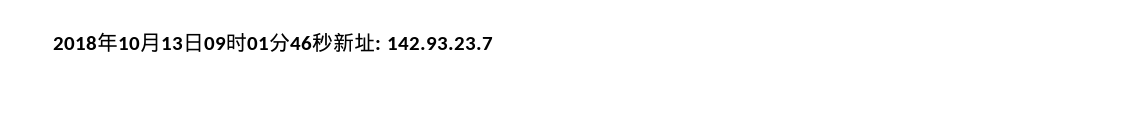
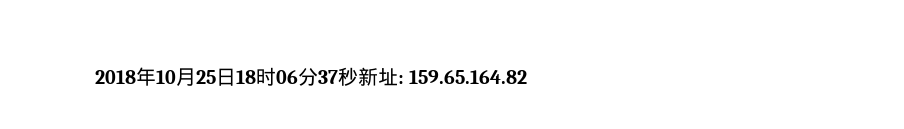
[161,33,312,52] 13日09时01分46 -> [196,67,338,86] 25日18时06分37
[386,37,493,50] 142.93.23.7 -> [409,70,528,84] 159.65.164.82

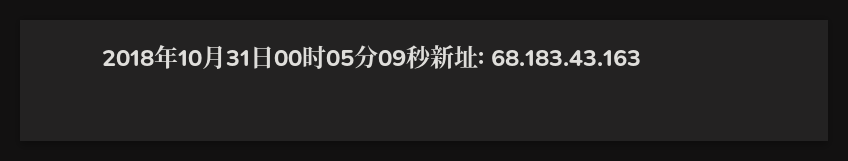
[196,67,338,86] 25日18时06分37 -> [225,45,406,69] 31日00时05分09
[409,70,528,84] 159.65.164.82 -> [491,49,641,66] 68.183.43.163

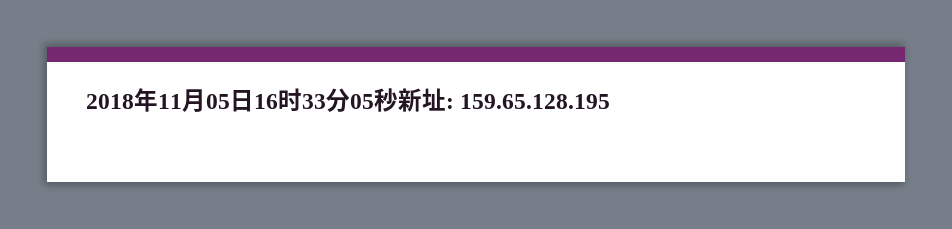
[177,45,406,70] 10月31日00时05分09 -> [158,88,374,112] 11月05日16时33分05
[491,49,641,66] 68.183.43.163 -> [460,94,611,109] 159.65.128.195

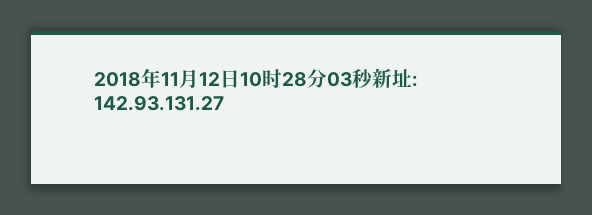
[206,88,374,112] 05日16时33分05 -> [199,69,352,88] 12日10时28分03
[460,94,611,109] 159.65.128.195 -> [94,96,224,111] 142.93.131.27

